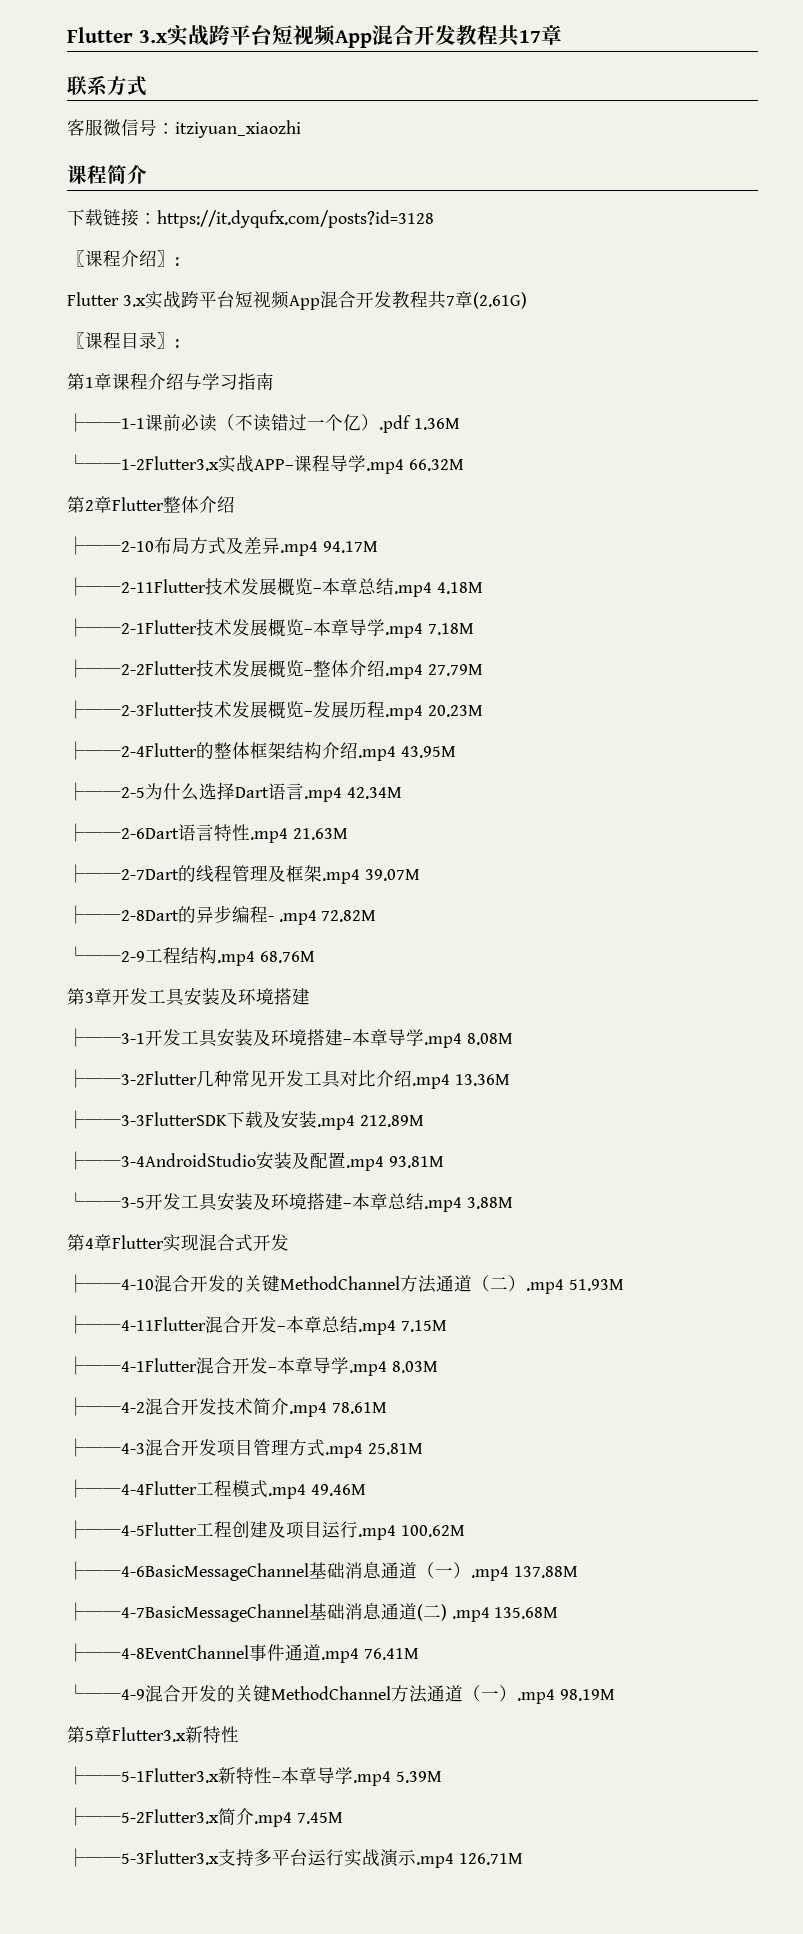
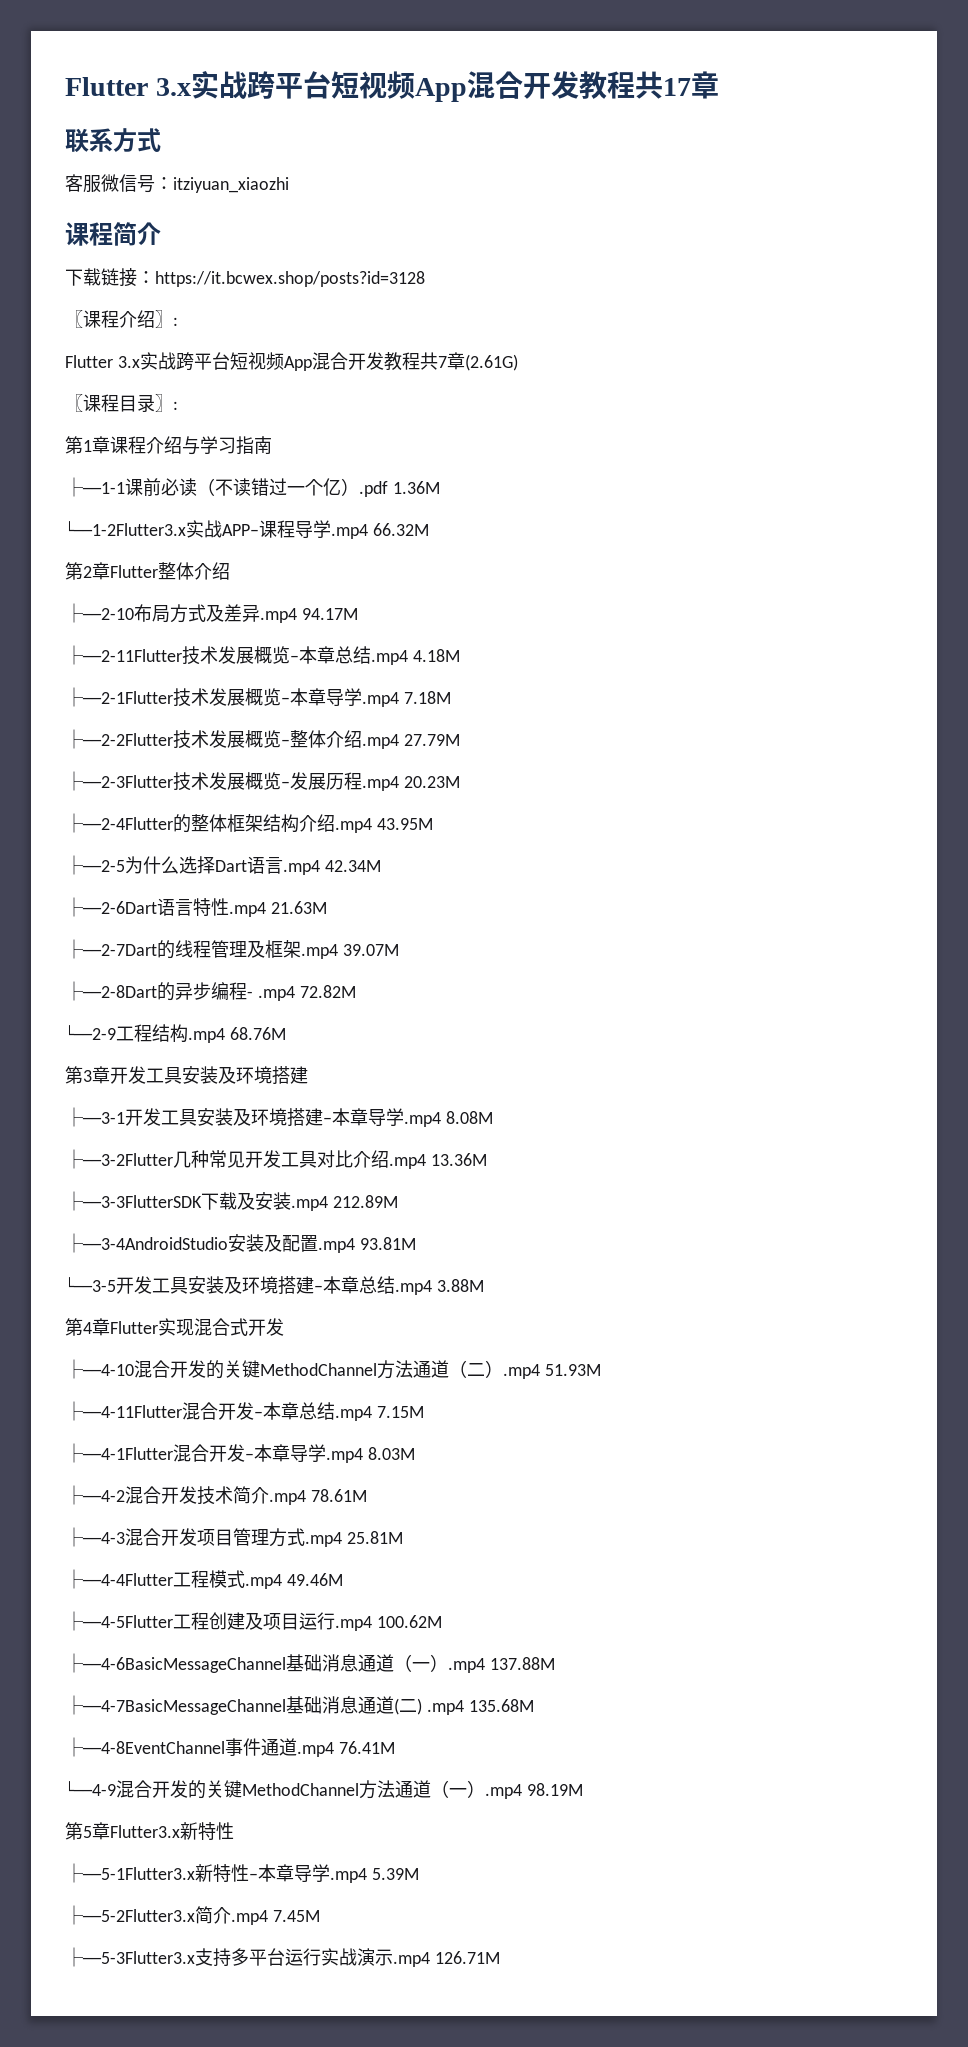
[157,210,434,228] https://it.dyqufx.com/posts?id=3128 -> [155,271,425,287] https://it.bcwex.shop/posts?id=3128

